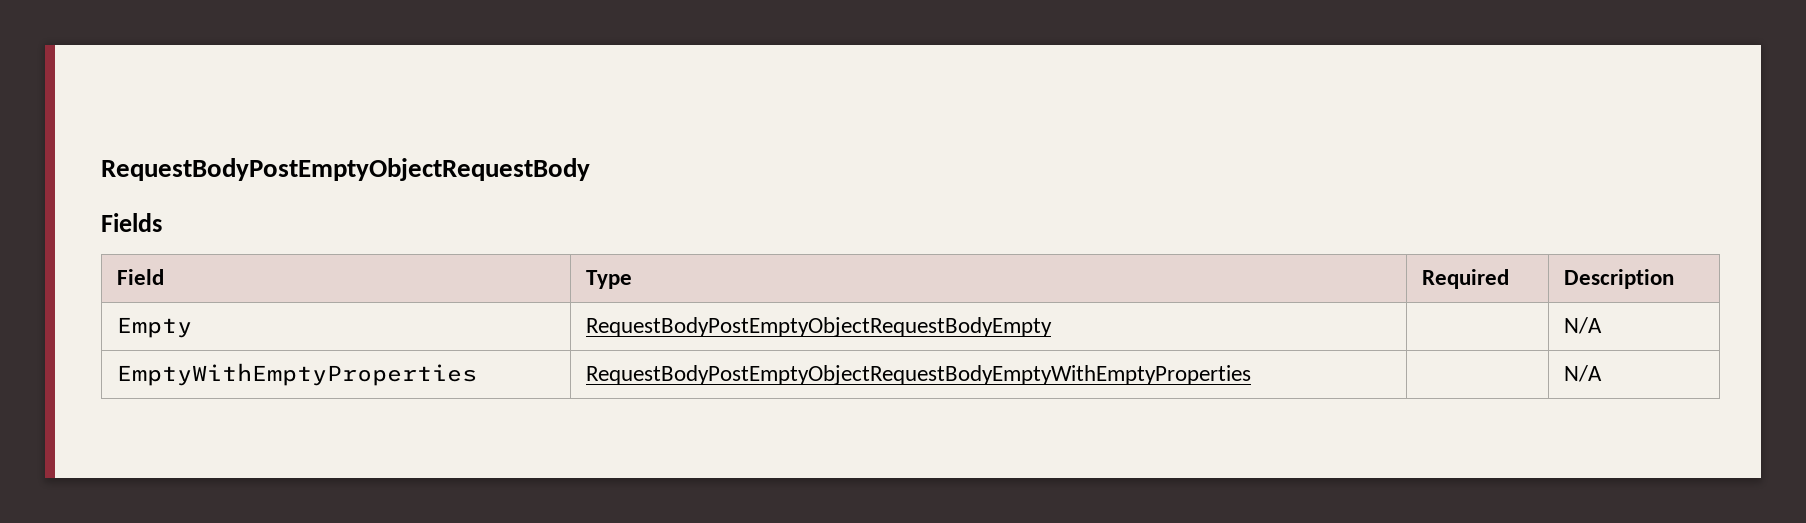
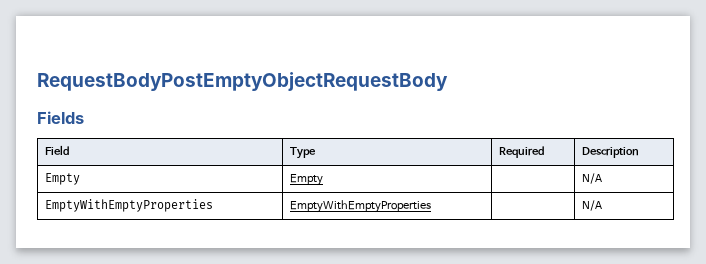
[585,317,1052,337] RequestBodyPostEmptyObjectRequestBodyEmpty -> [290,174,324,186] Empty
[585,365,1251,385] RequestBodyPostEmptyObjectRequestBodyEmptyWithEmptyProperties -> [290,200,432,213] EmptyWithEmptyProperties

